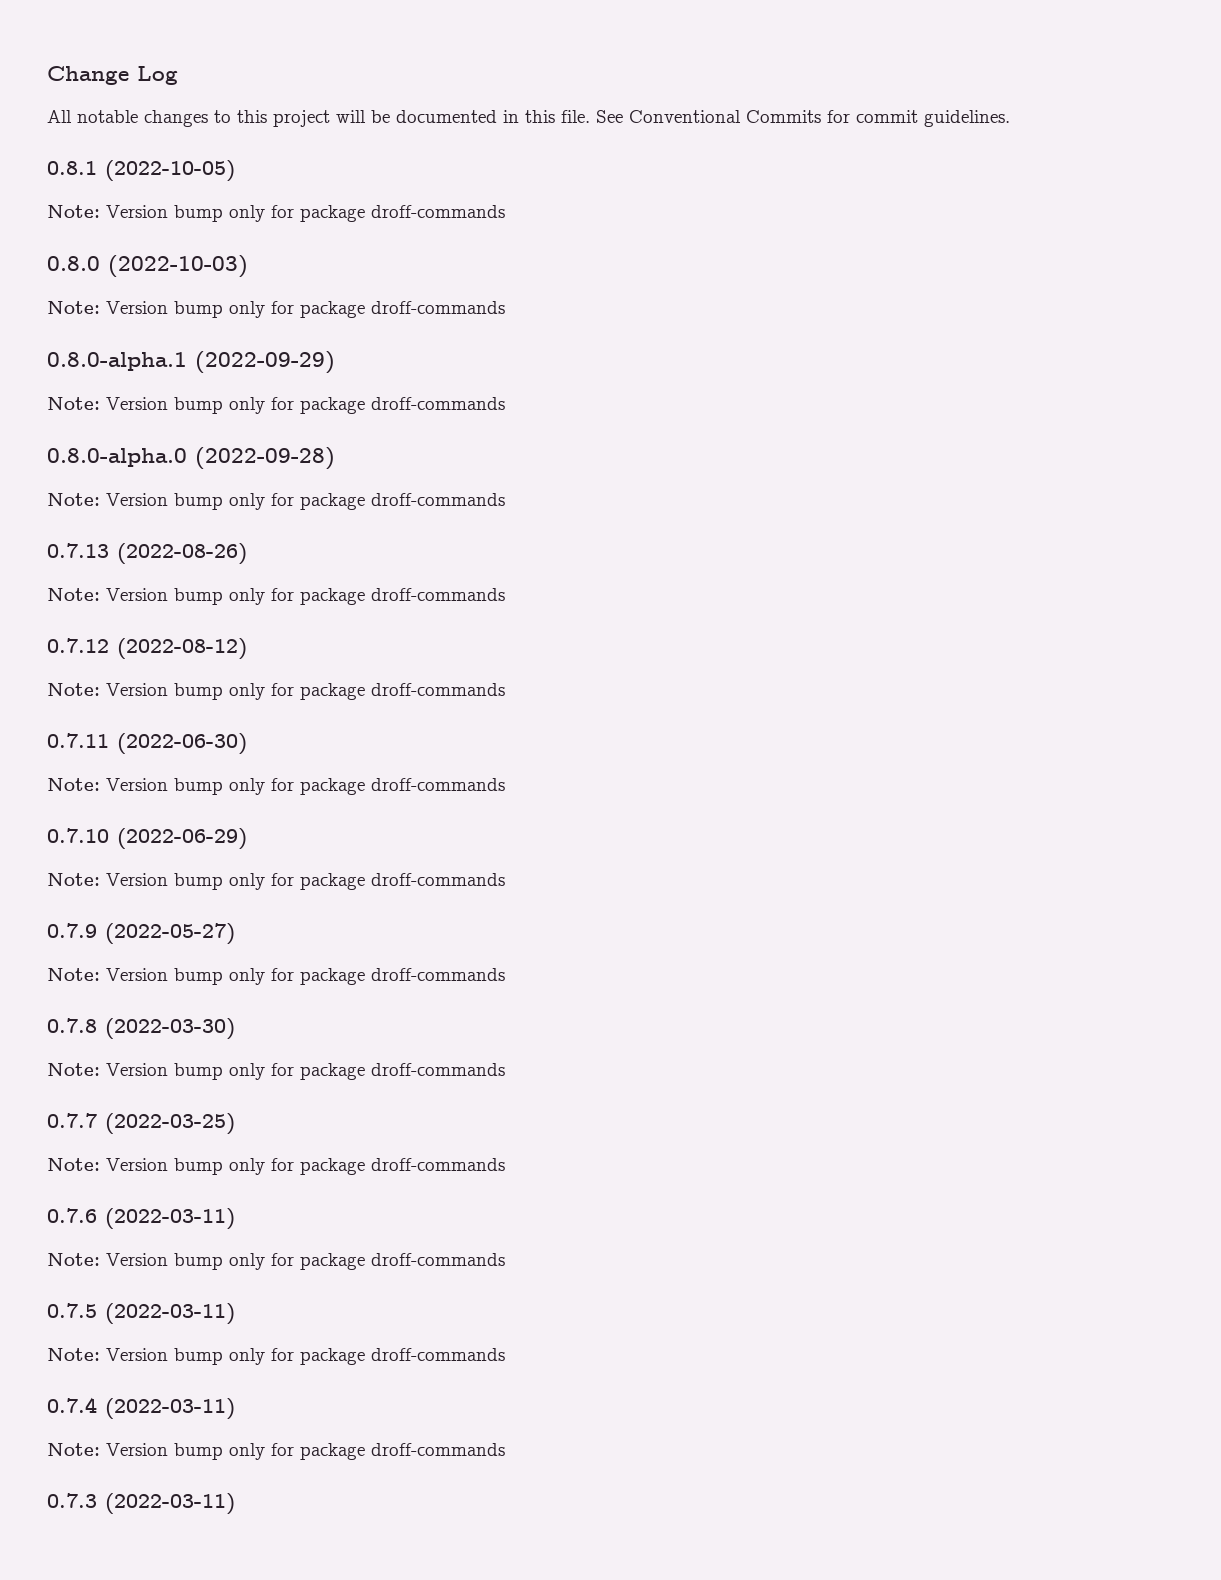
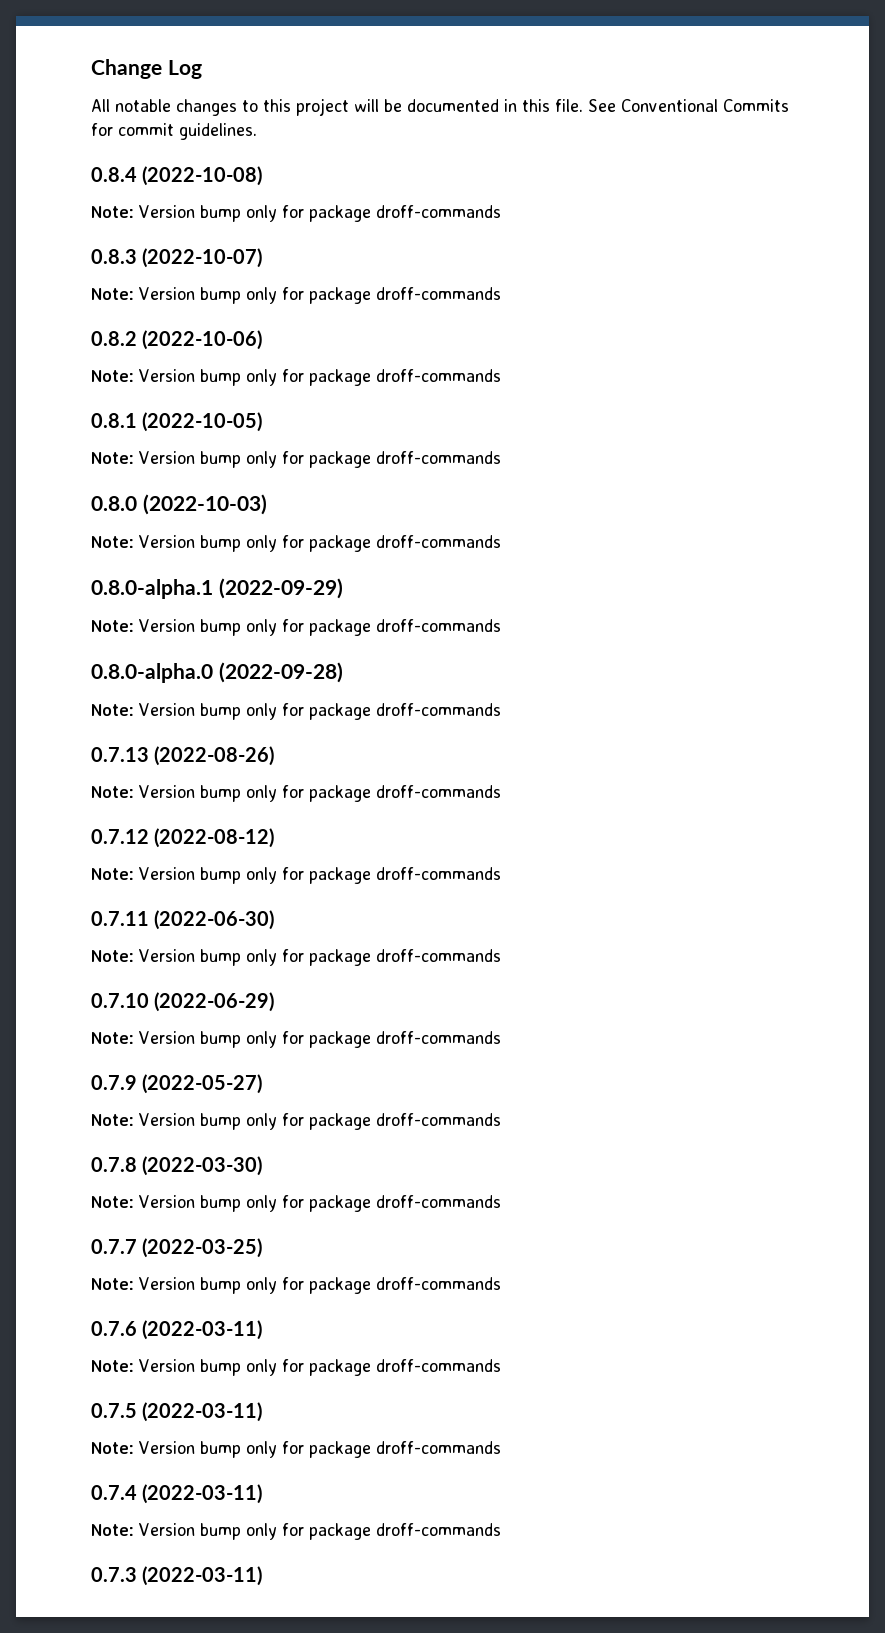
(1010, 118) none -> [91,166,263,186] [91,205,501,222] [91,248,263,268] [91,287,501,304] [91,330,263,350] [91,369,501,386] // 0.8.4 (2022-10-08) // Note: Version bump only for package droff-commands // 0.8.3 (2022-10-07) // Note: Version bump only for package droff-commands // 0.8.2 (2022-10-06) // Note: Version bump only for package droff-commands

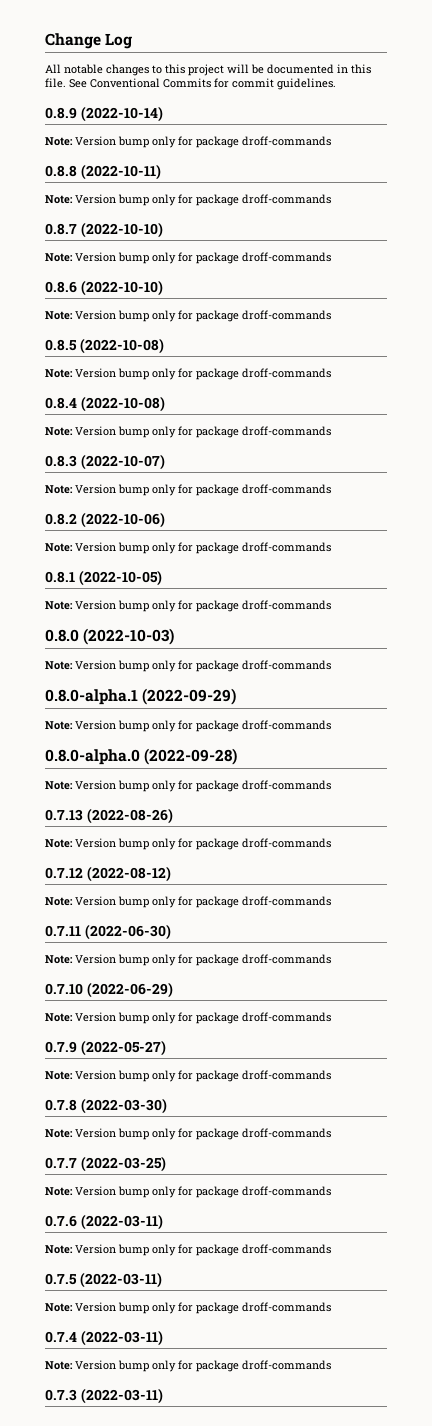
(257, 131) none -> [45,106,163,122] [45,136,331,148] [45,164,161,180] [45,194,331,206] [45,222,163,238] [45,252,331,264] [45,280,163,296] [45,310,331,322] [45,338,164,354] [45,368,331,380] // 0.8.9 (2022-10-14) // Note: Version bump only for package droff-commands // 0.8.8 (2022-10-11) // Note: Version bump only for package droff-commands // 0.8.7 (2022-10-10) // Note: Version bump only for package droff-commands // 0.8.6 (2022-10-10) // Note: Version bump only for package droff-commands // 0.8.5 (2022-10-08) // Note: Version bump only for package droff-commands

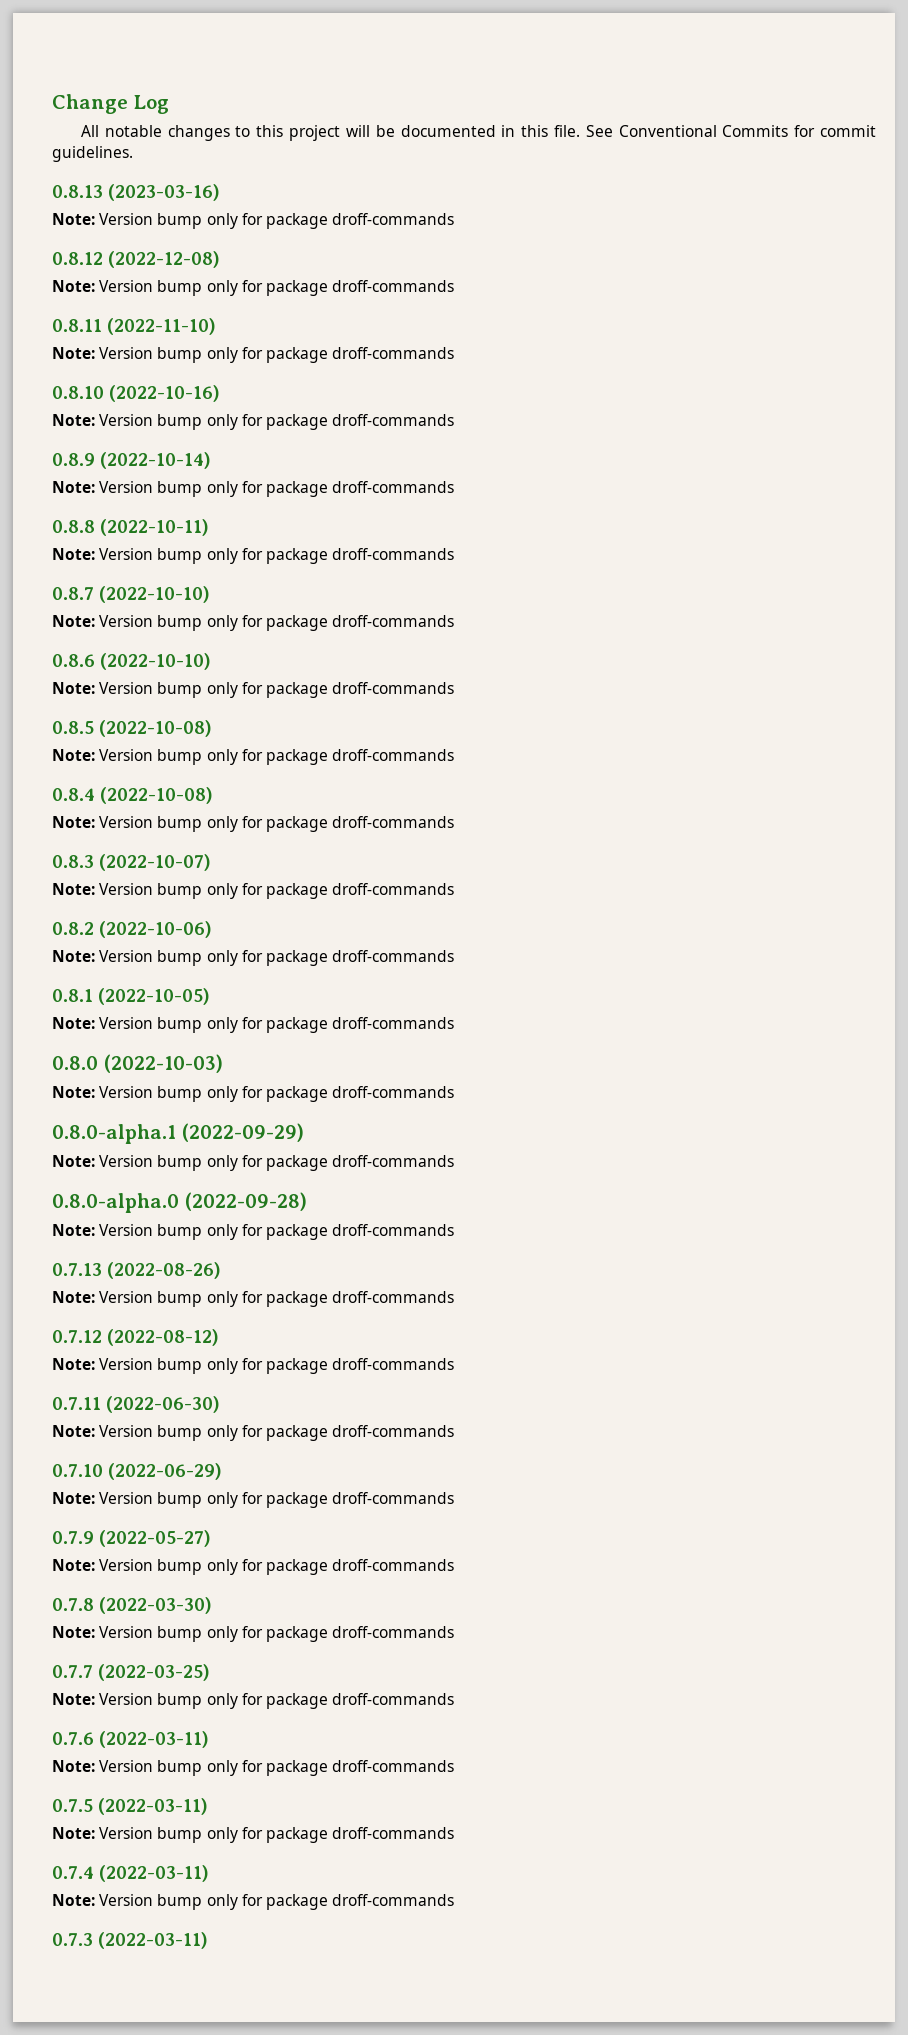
(336, 84) none -> [52,184,221,201] [52,213,455,229] [52,251,221,268] [52,280,455,296] [52,318,217,335] [52,347,455,363] [52,385,221,402] [52,414,455,430] // 0.8.13 (2023-03-16) // Note: Version bump only for package droff-commands // 0.8.12 (2022-12-08) // Note: Version bump only for package droff-commands // 0.8.11 (2022-11-10) // Note: Version bump only for package droff-commands // 0.8.10 (2022-10-16) // Note: Version bump only for package droff-commands

